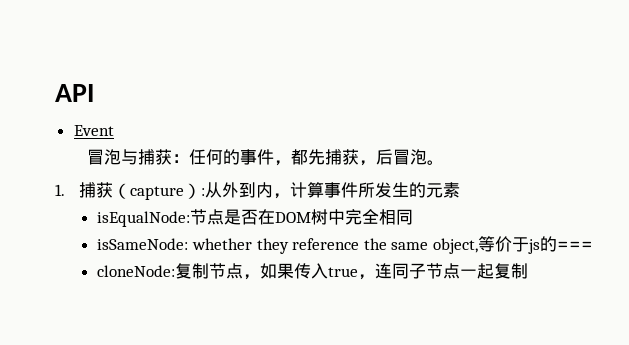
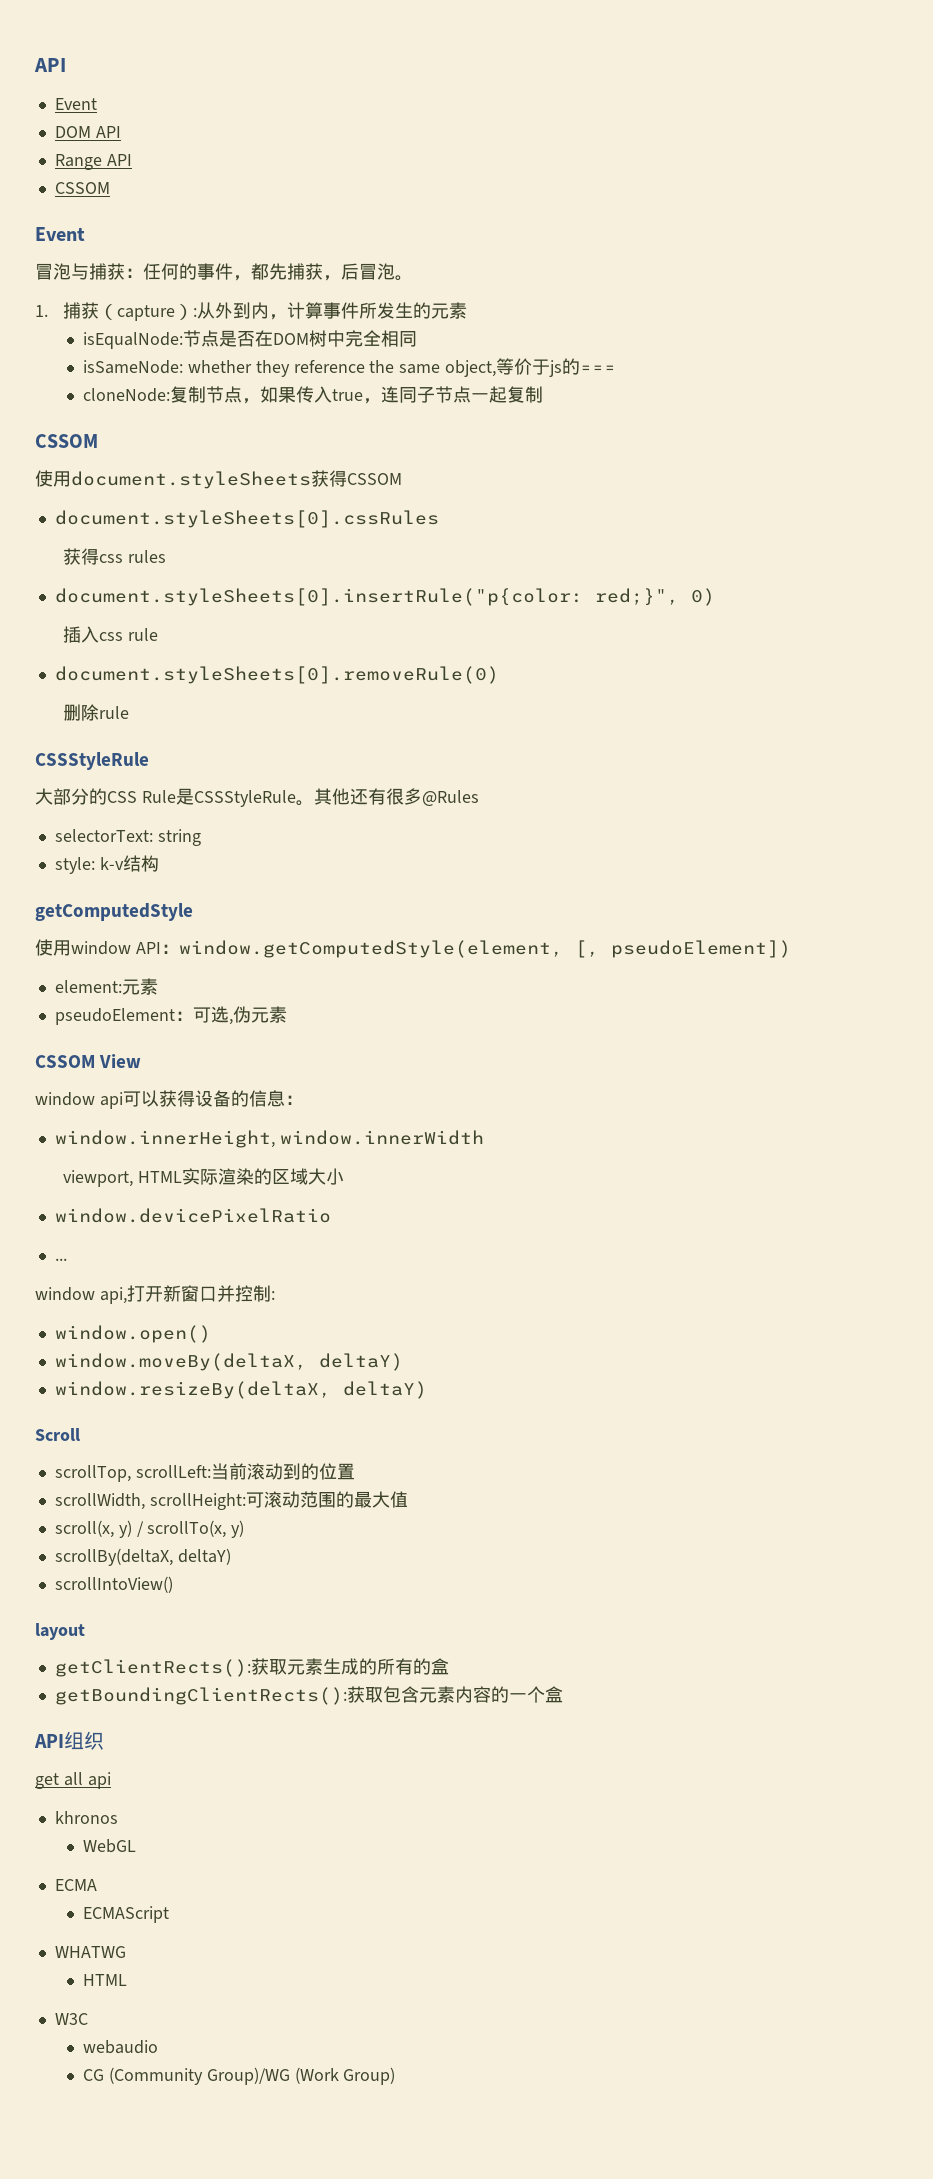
(114, 130) none -> [54,126,121,138] [54,154,132,170] [54,182,110,194] [35,227,85,241] // DOM API // Range API // CSSOM // Event
(529, 271) none -> [35,434,98,448] [35,470,402,489] [54,510,439,528] [63,548,166,565] [54,588,715,606] [63,626,158,643] [54,666,499,684] [63,704,130,721] [35,752,149,770] [35,788,479,807] [54,829,201,846] [54,855,159,874] [35,903,193,921] [35,939,791,958] [54,978,158,995] [54,1006,287,1025] [35,1054,142,1068] [35,1090,303,1109] [54,1130,484,1148] [63,1168,344,1187] [54,1208,331,1223] [54,1258,67,1261] [35,1285,275,1304] [54,1325,211,1343] [54,1353,403,1371] [54,1381,427,1399] [35,1428,80,1441] [54,1463,355,1482] [54,1491,408,1510] [54,1520,245,1538] [54,1548,231,1566] [54,1576,173,1593] [35,1623,85,1640] [54,1658,449,1677] [54,1686,563,1705] [34,1731,104,1750] [35,1772,111,1789] [54,1811,118,1824] [82,1839,136,1853] [54,1879,97,1891] [82,1906,169,1923] [54,1946,126,1958] [82,1974,127,1986] [54,2013,88,2025] [82,2040,158,2054] [82,2067,396,2085] // CSSOM // 使用document.styleSheets获得CSSOM // document.styleSheets[0].cssRules // 获得css rules // document.styleSheets[0].insertRule("p{color: red;}", 0) // 插入css rule // document.styleSheets[0].removeRule(0) // 删除rule // CSSStyleRule // 大部分的CSS Rule是CSSStyleRule。其他还有很多@Rules // selectorText: string // style: k-v结构 // getComputedStyle // 使用window API：window.getComputedStyle(element, [, pseudoElement]) // element:元素 // pseudoElement：可选,伪元素 // CSSOM View // window api可以获得设备的信息： // window.innerHeight, window.innerWidth // viewport, HTML实际渲染的区域大小 // window.devicePixelRatio // ... // window api,打开新窗口并控制: // window.open() // window.moveBy(deltaX, deltaY) // window.resizeBy(deltaX, deltaY) // Scroll // scrollTop, scrollLeft:当前滚动到的位置 // scrollWidth, scrollHeight:可滚动范围的最大值 // scroll(x, y) / scrollTo(x, y) // scrollBy(deltaX, deltaY) // scrollIntoView() // layout // getClientRects():获取元素生成的所有的盒 // getBoundingClientRects():获取包含元素内容的一个盒 // API组织 // get all api // khronos // WebGL // ECMA // ECMAScript // WHATWG // HTML // W3C // webaudio // CG (Community Group)/WG (Work Group)

